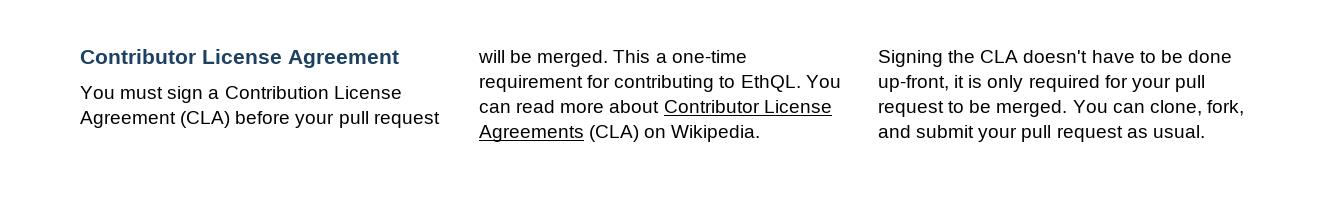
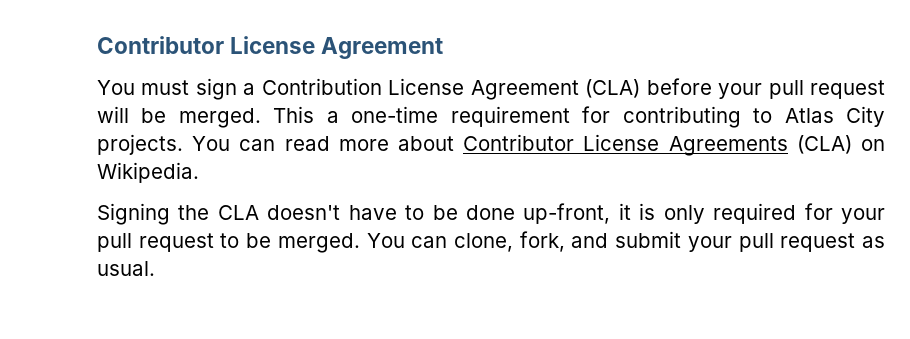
[740,75,801,92] EthQL. -> [784,106,886,127] [97,134,183,155] Atlas City projects.

